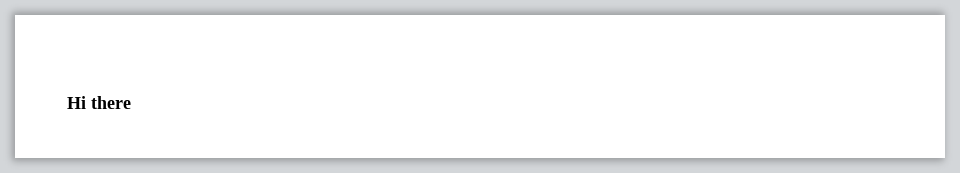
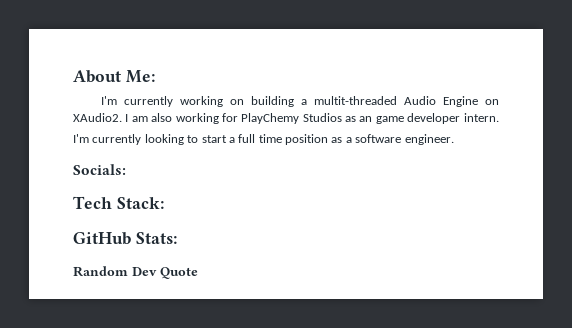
[67,96,131,109] Hi there -> [73,70,155,83] [100,96,500,107] [73,113,499,124] [73,134,454,145] [73,164,126,175] [73,196,164,209] [73,232,177,245] [73,266,198,279] About Me: // I'm currently working on building a multit-threaded Audio Engine on XAudio2. I am also working for PlayChemy Studios as an game developer intern. // I'm currently looking to start a full time position as a software engineer. // Socials: // Tech Stack: // GitHub Stats: // Random Dev Quote

